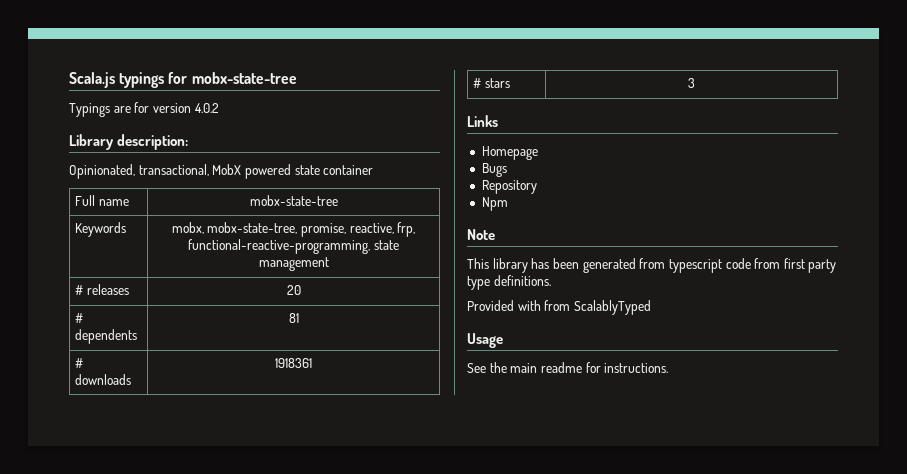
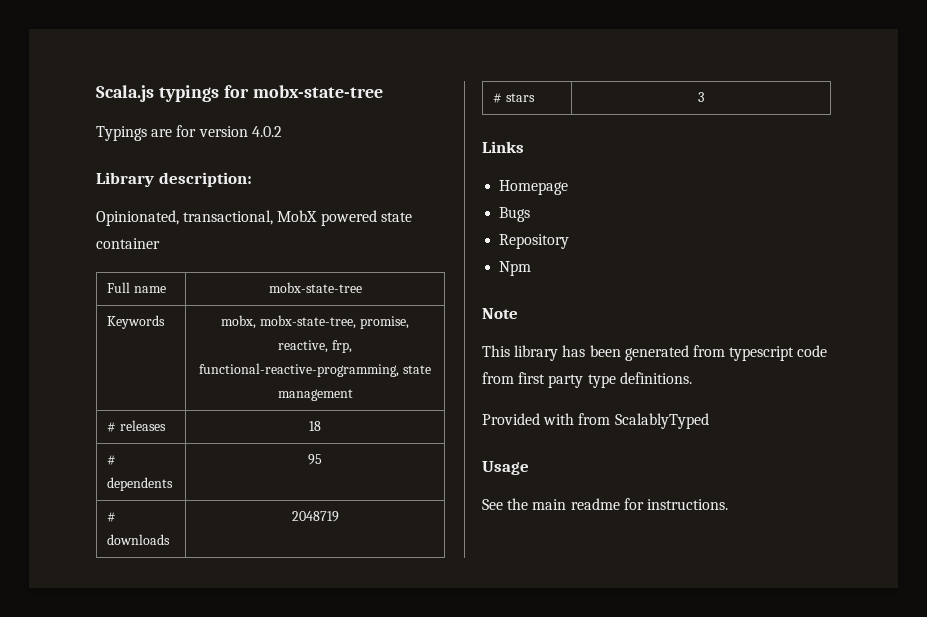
[286,285,301,295] 20 -> [309,421,321,431] 18
[288,313,299,323] 81 -> [308,454,322,465] 95
[275,358,312,368] 1918361 -> [291,511,339,522] 2048719

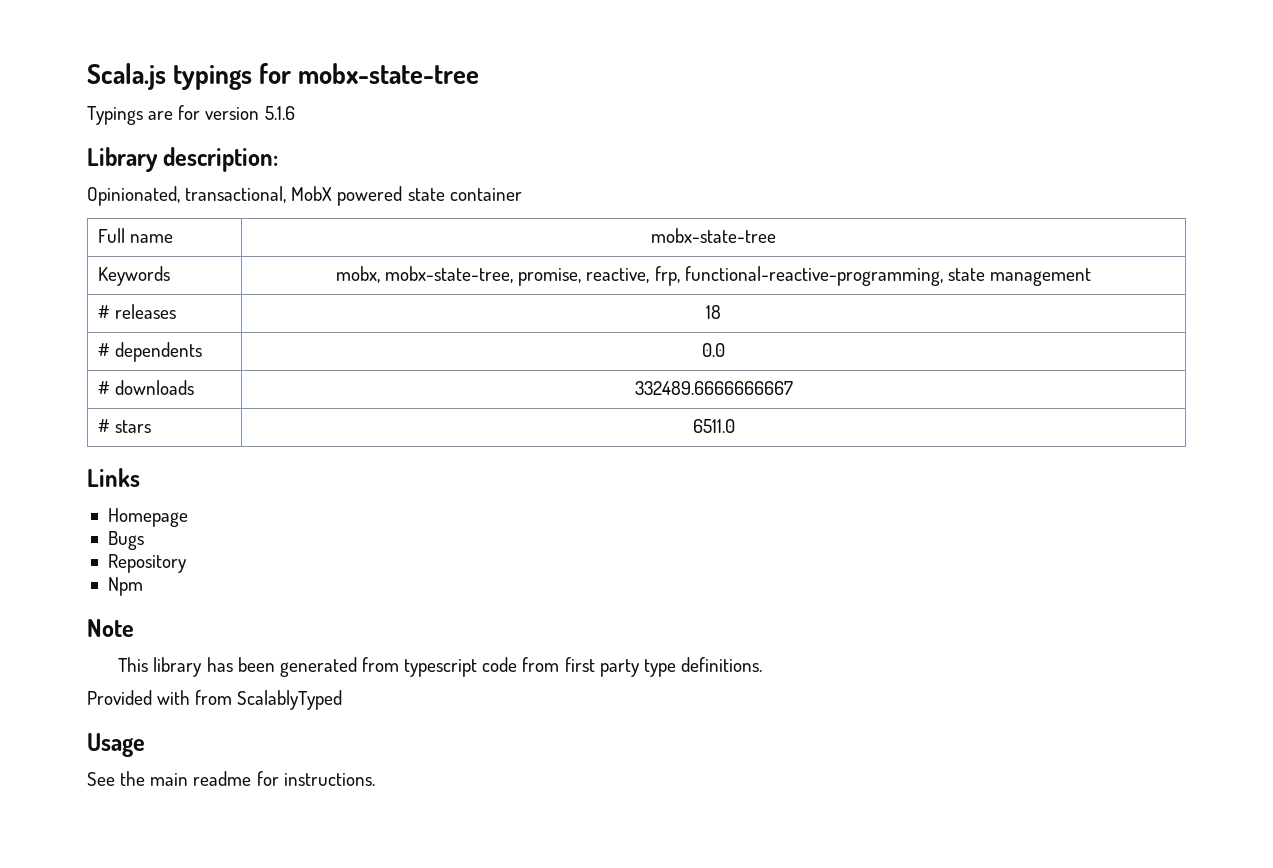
[251,126,282,137] 4.0.2 -> [264,106,295,120] 5.1.6
[308,454,322,465] 95 -> [702,343,725,357] 0.0
[291,511,339,522] 2048719 -> [634,381,793,395] 332489.6666666667
[698,92,704,102] 3 -> [692,419,735,433] 6511.0

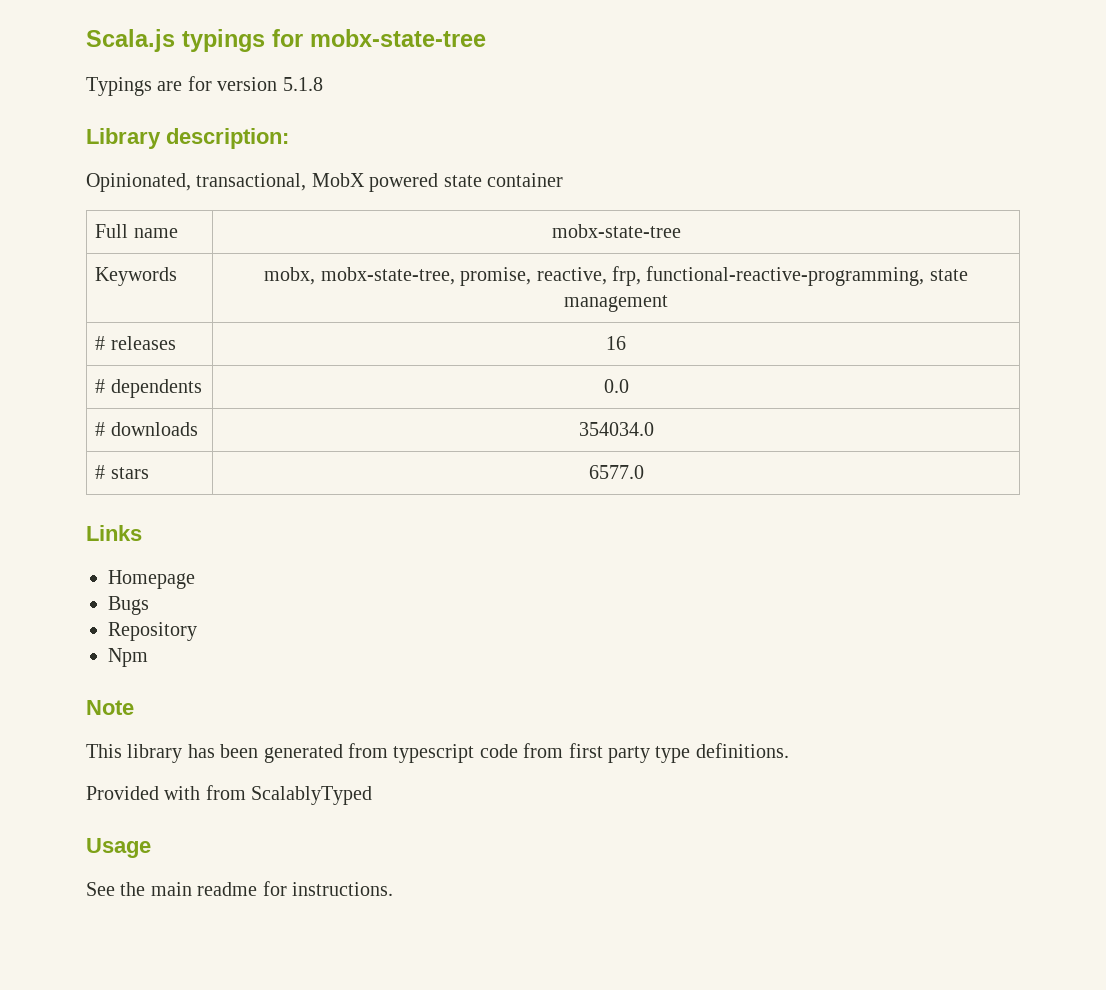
[264,106,295,120] 5.1.6 -> [282,77,323,91] 5.1.8
[706,305,721,319] 18 -> [606,336,626,350] 16
[634,381,793,395] 332489.6666666667 -> [578,422,654,436] 354034.0
[692,419,735,433] 6511.0 -> [588,465,644,479] 6577.0

